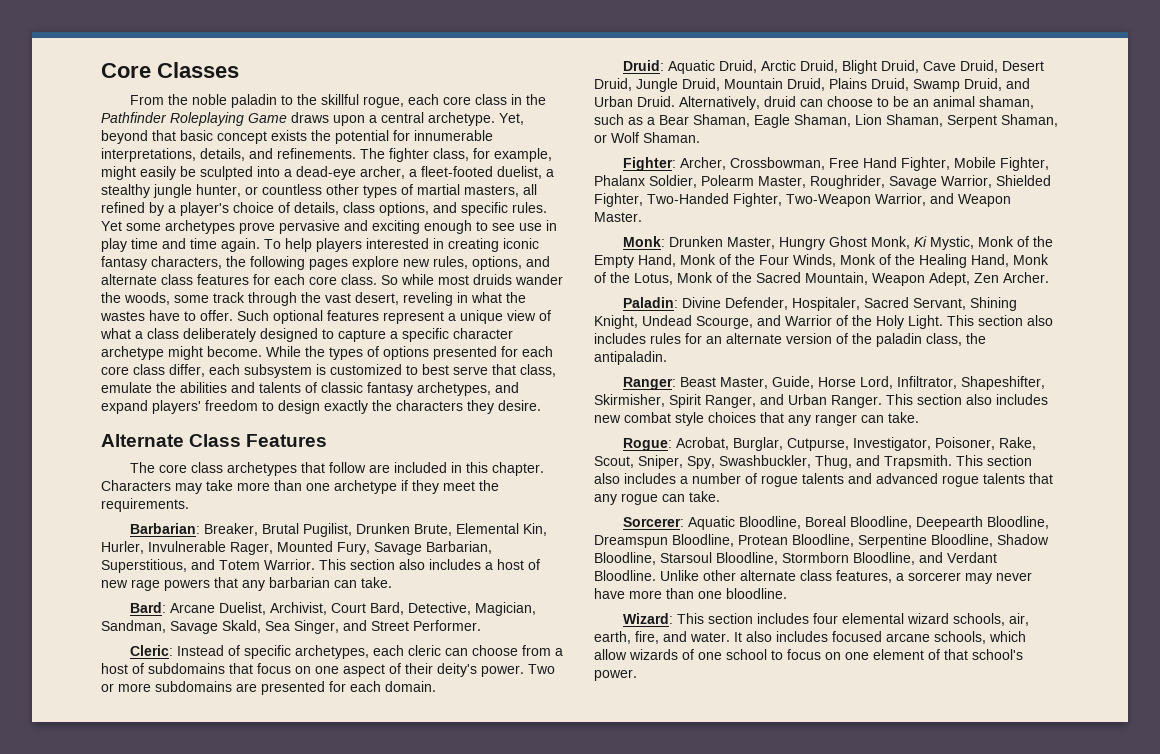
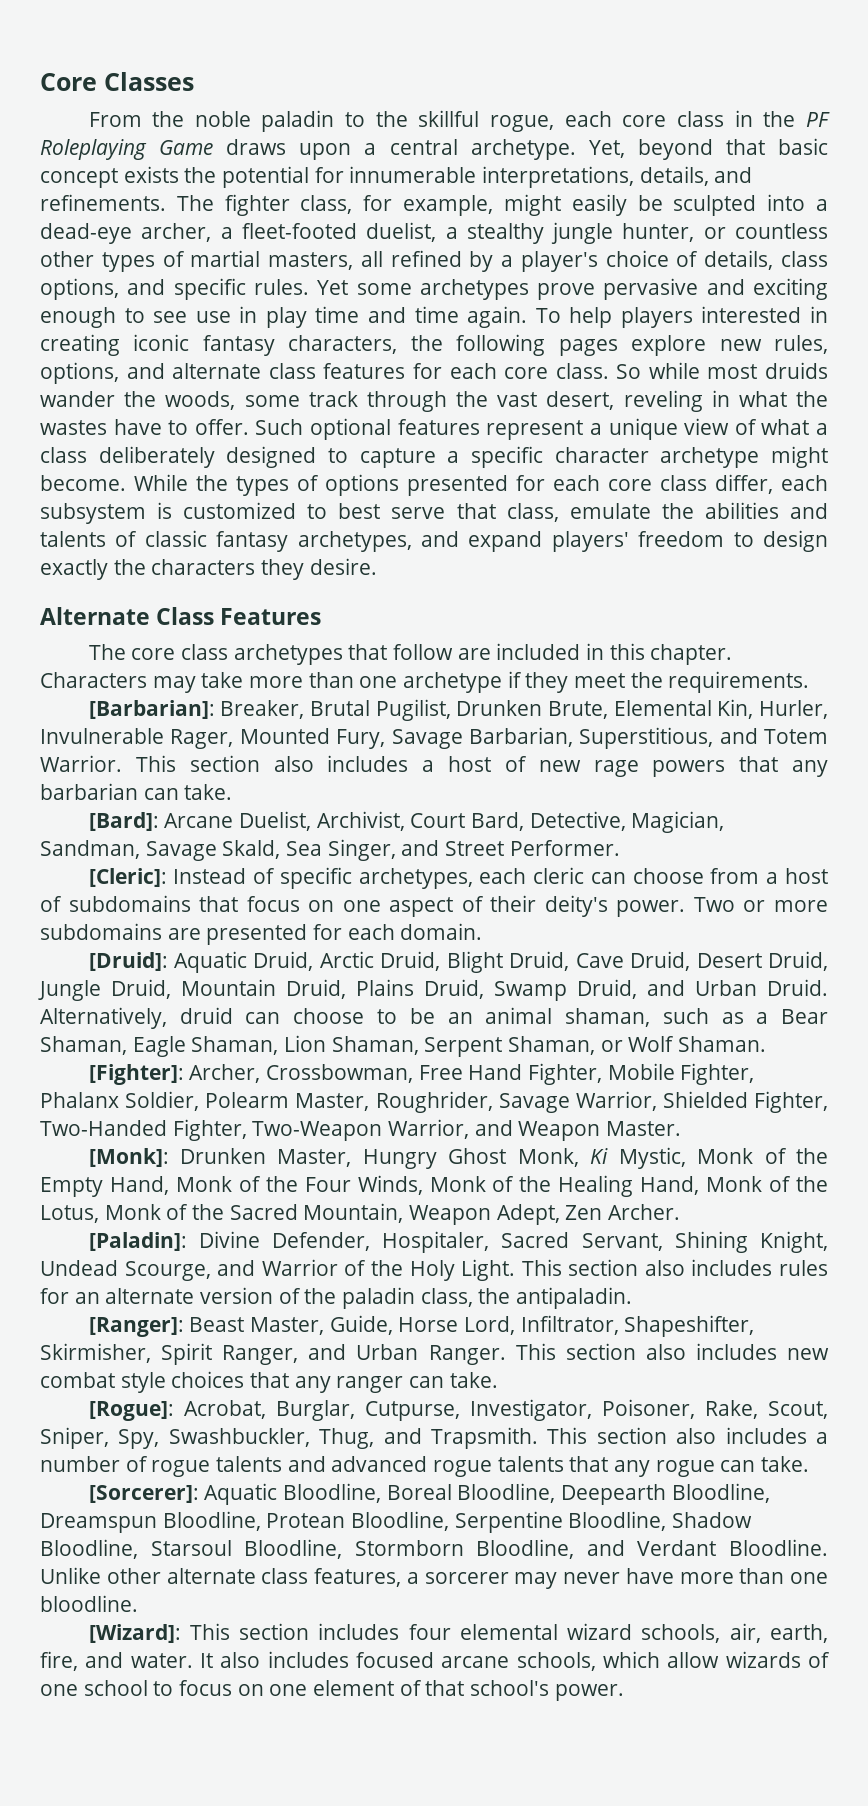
[101,112,167,123] Pathfinder -> [805,112,830,127] PF
[130,523,201,534] Barbarian: -> [88,700,215,719] [Barbarian]:
[130,602,167,613] Bard: -> [88,812,159,831] [Bard]:
[130,645,174,656] Cleric: -> [88,868,167,887] [Cleric]:
[623,60,665,71] Druid: -> [88,952,168,971] [Druid]:
[623,157,677,171] Fighter: -> [88,1064,184,1085] [Fighter]:
[623,236,666,247] Monk: -> [88,1148,169,1167] [Monk]:
[623,297,679,308] Paladin: -> [88,1232,187,1251] [Paladin]:
[623,377,677,390] Ranger: -> [88,1317,184,1337] [Ranger]:
[623,438,673,451] Rogue: -> [88,1401,174,1421] [Rogue]:
[623,517,685,527] Sorcerer: -> [88,1485,199,1503] [Sorcerer]:
[623,613,674,624] Wizard: -> [88,1624,181,1643] [Wizard]:

